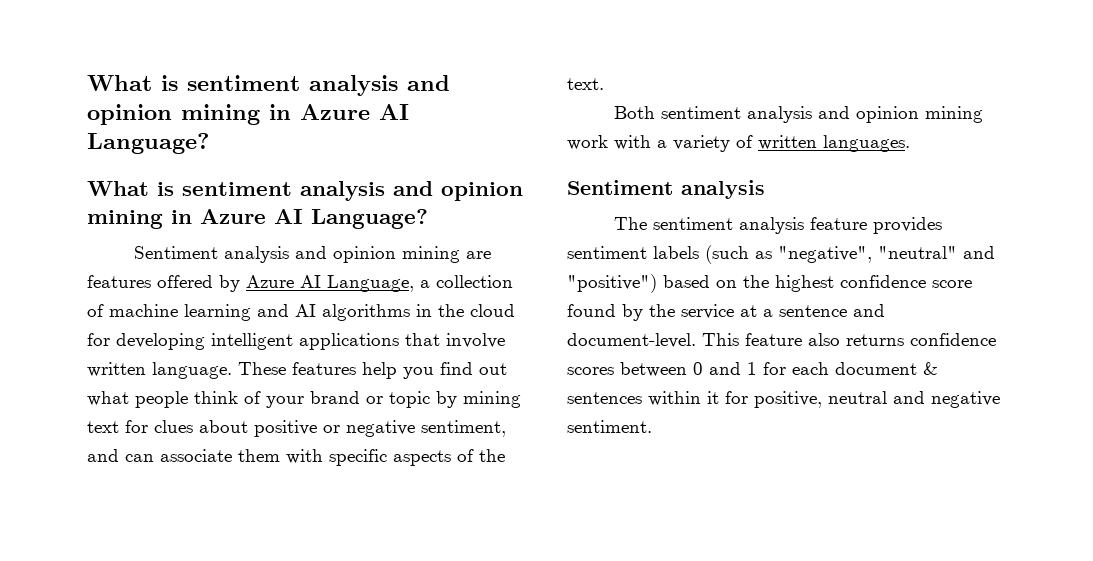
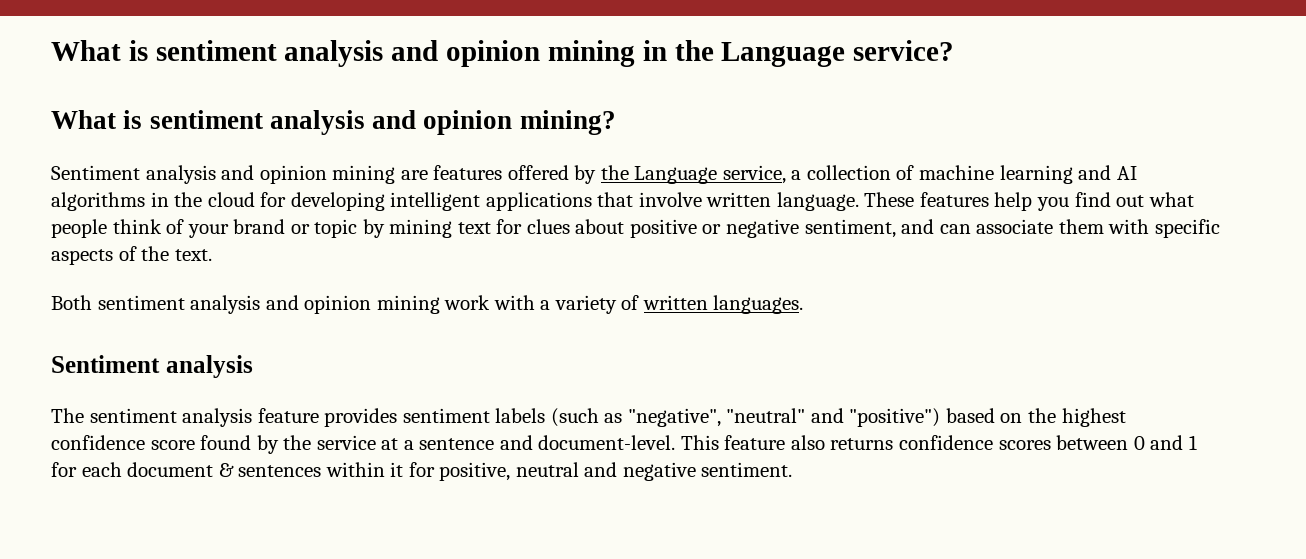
[87,75,450,96] [87,104,409,125] [87,133,209,154] [87,181,523,201] [87,209,428,229] What is sentiment analysis and opinion mining in Azure AI Language? // What is sentiment analysis and opinion mining in Azure AI Language? -> [51,40,955,67] [51,110,616,135] What is sentiment analysis and opinion mining in the Language service? // What is sentiment analysis and opinion mining?
[246,275,414,292] Azure AI Language, -> [600,165,786,184] the Language service,

